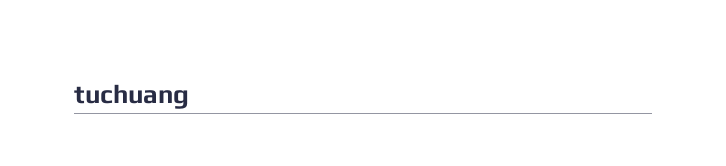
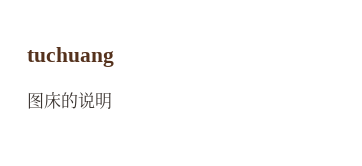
(189, 96) none -> [27,92,112,110] // 图床的说明

